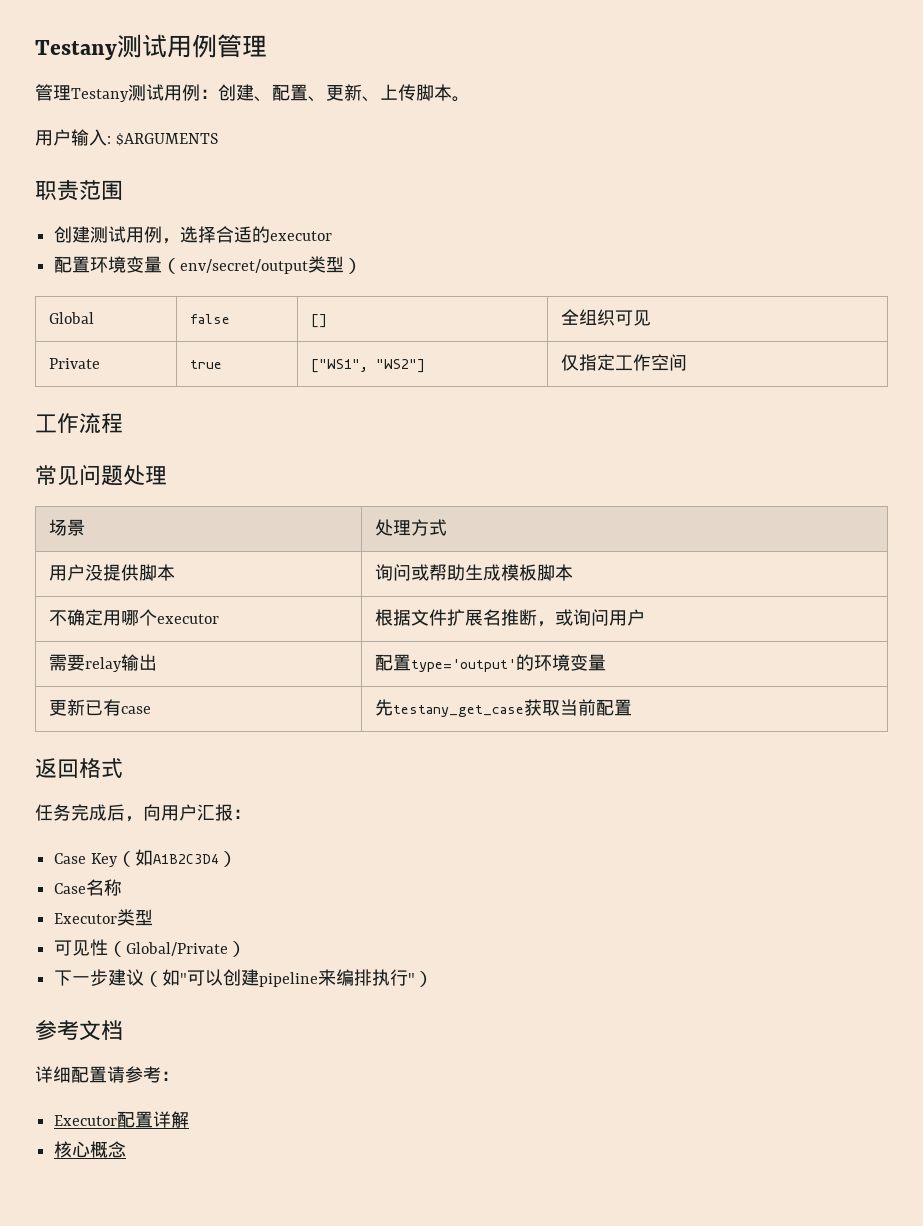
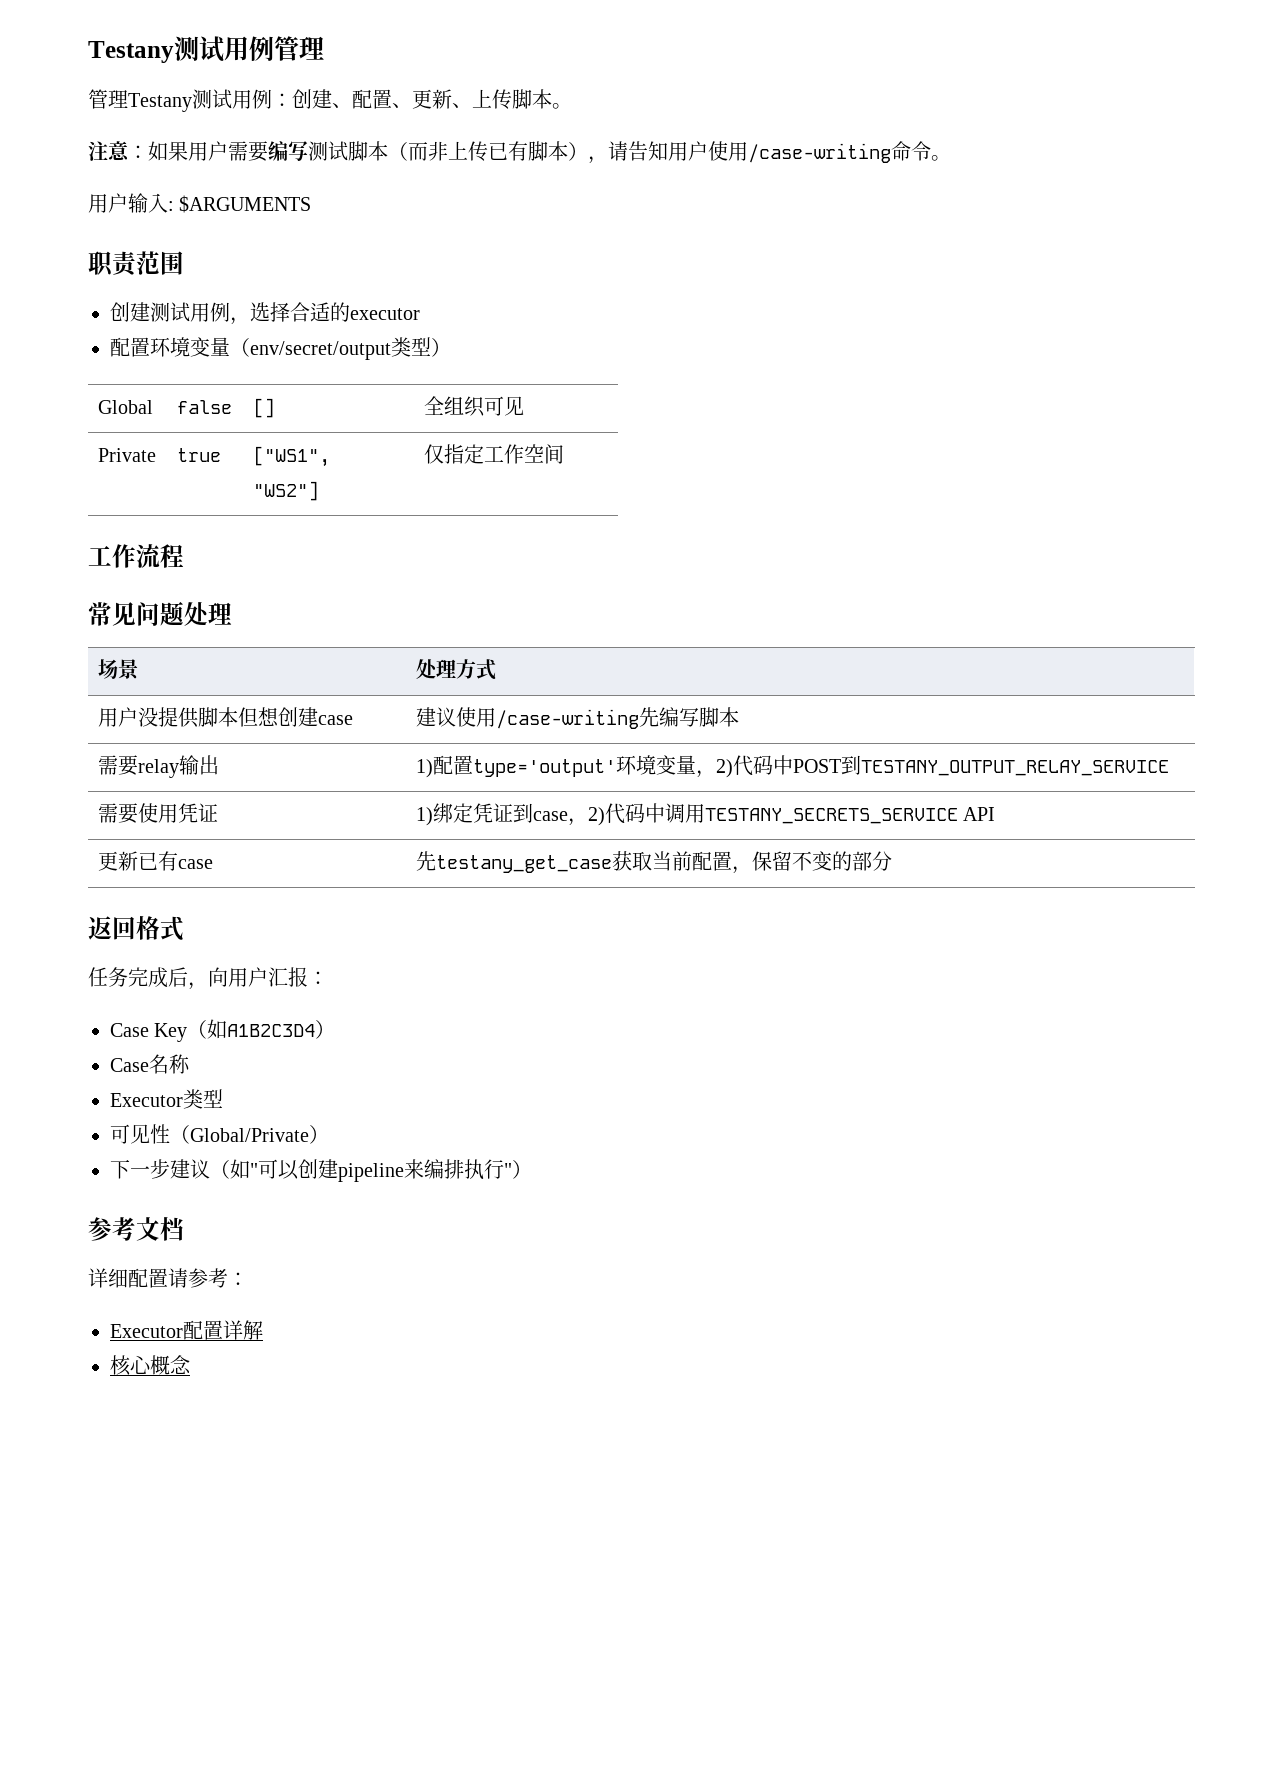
(470, 99) none -> [88,141,951,164] // 注意：如果用户需要编写测试脚本（而非上传已有脚本），请告知用户使用/case-writing命令。
[374,564,573,581] [48,609,219,626] [374,609,645,627] | 询问或帮助生成模板脚本 // 不确定用哪个executor | 根据文件扩展名推断，或询问用户 -> [238,707,354,727] [416,707,740,729] 但想创建case | 建议使用/case-writing先编写脚本
(157, 662) none -> [416,759,434,778] 1)
[515,654,606,671] 的环境变量 -> [616,755,1170,778] [98,803,219,824] [416,803,996,826] 环境变量，2)代码中POST到TESTANY_OUTPUT_RELAY_SERVICE // 需要使用凭证 | 1)绑定凭证到case，2)代码中调用TESTANY_SECRETS_SERVICE API
(632, 707) none -> [732,851,893,874] ，保留不变的部分

